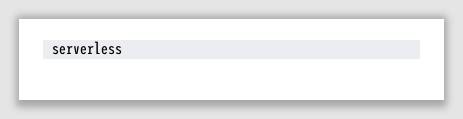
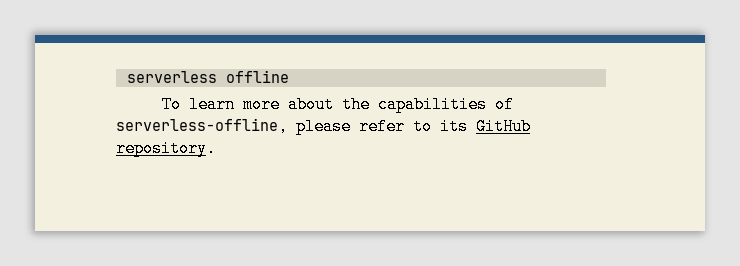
(122, 48) none -> [225,70,289,83] [161,96,514,113] [116,118,531,135] [116,140,216,157] offline // To learn more about the capabilities of serverless-offline, please refer to its GitHub repository.

